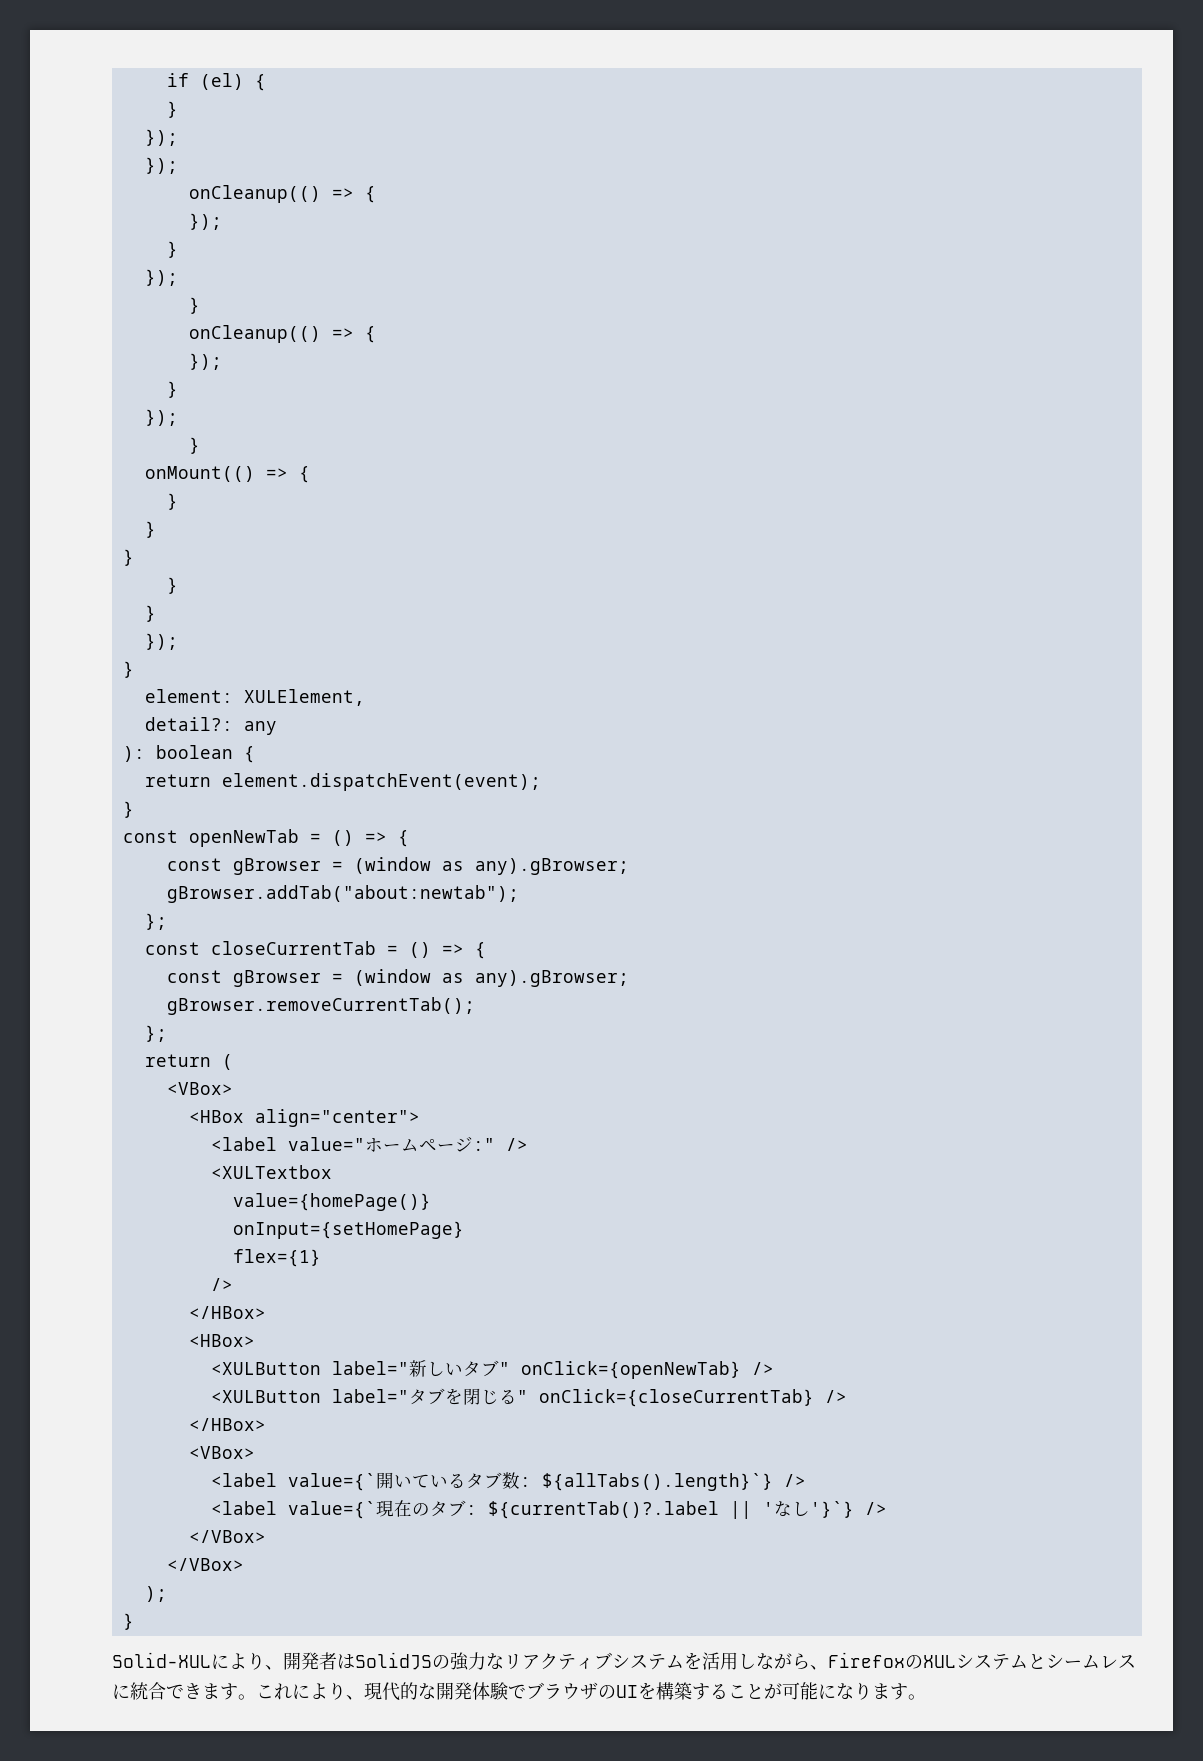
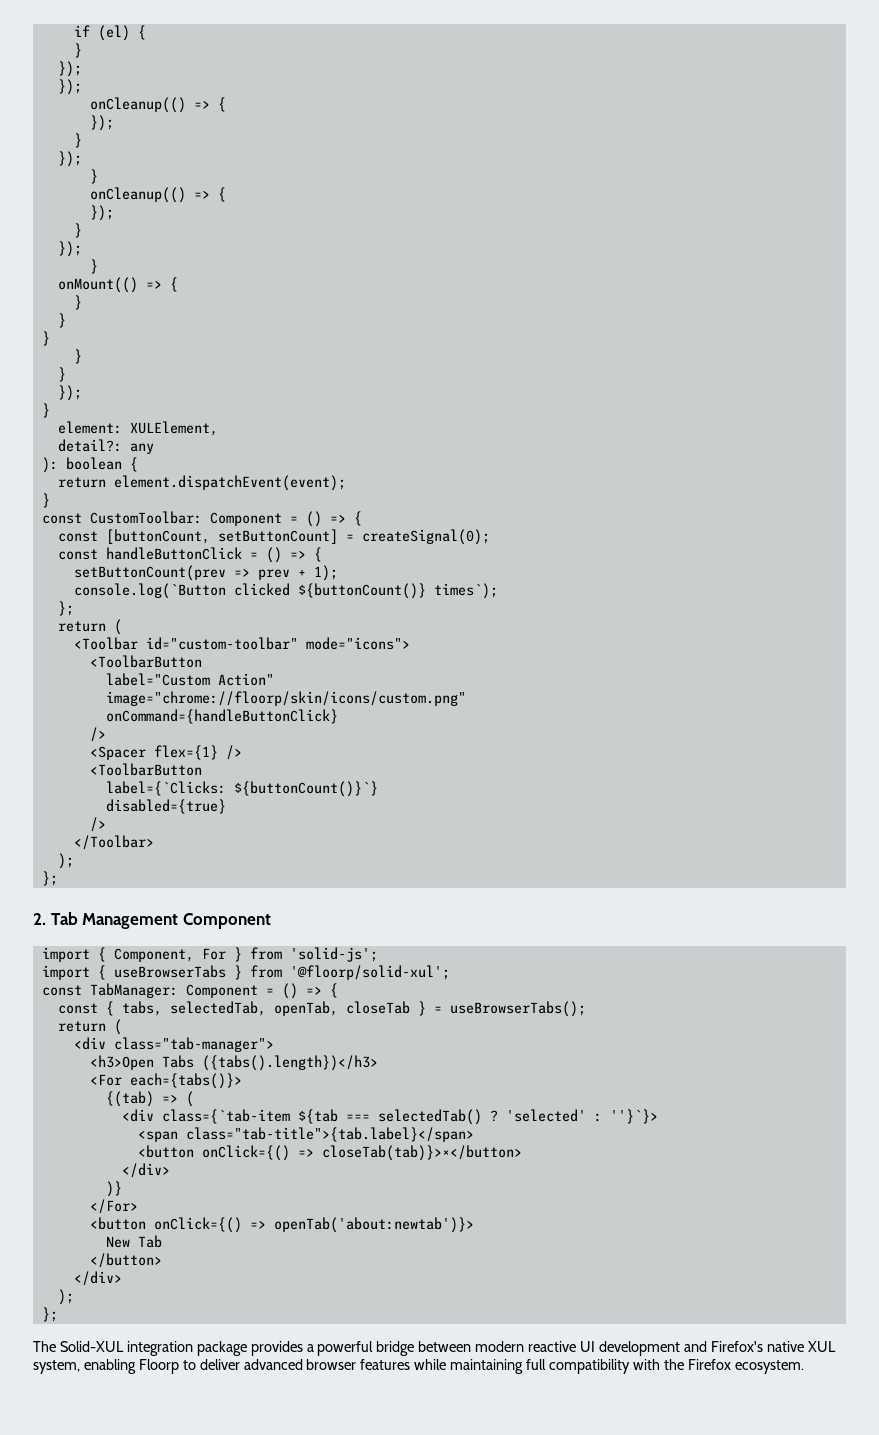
[188,829,409,847] [166,857,629,875] [166,885,519,903] [144,913,167,930] [144,941,486,959] [166,969,629,987] [166,997,475,1015] [144,1025,167,1042] [144,1054,233,1070] [166,1082,233,1095] [188,1109,420,1127] [210,1136,528,1152] [210,1165,332,1179] [232,1193,431,1211] [232,1221,464,1239] [232,1249,321,1267] [210,1278,233,1291] [188,1306,266,1319] [188,1334,255,1347] [210,1360,774,1379] [210,1388,847,1407] [188,1418,266,1431] [188,1446,255,1459] [210,1472,806,1491] [210,1500,887,1519] [188,1530,266,1543] [166,1558,244,1571] [144,1586,167,1602] [122,1613,134,1630] [112,1652,1136,1671] [112,1682,926,1701] openNewTab = () => { // const gBrowser = (window as any).gBrowser; // gBrowser.addTab("about:newtab"); // }; // const closeCurrentTab = () => { // const gBrowser = (window as any).gBrowser; // gBrowser.removeCurrentTab(); // }; // return ( // <VBox> // <HBox align="center"> // <label value="ホームページ:" /> // <XULTextbox // value={homePage()} // onInput={setHomePage} // flex={1} // /> // </HBox> // <HBox> // <XULButton label="新しいタブ" onClick={openNewTab} /> // <XULButton label="タブを閉じる" onClick={closeCurrentTab} /> // </HBox> // <VBox> // <label value={`開いているタブ数: ${allTabs().length}`} /> // <label value={`現在のタブ: ${currentTab()?.label || 'なし'}`} /> // </VBox> // </VBox> // ); // } // Solid-XULにより、開発者はSolidJSの強力なリアクティブシステムを活用しながら、FirefoxのXULシステムとシームレスに統合できます。これにより、現代的な開発体験でブラウザのUIを構築することが可能になります。 -> [89,511,362,527] [57,529,490,545] [57,547,322,563] [73,565,338,581] [73,583,498,599] [57,601,74,616] [57,619,122,635] [73,637,410,650] [89,655,202,668] [105,673,274,686] [105,691,466,706] [105,709,338,724] [89,727,106,742] [89,745,242,760] [89,763,202,776] [105,781,378,797] [105,799,226,814] [89,817,106,832] [73,835,154,850] [57,853,74,869] [41,871,58,886] [33,912,271,929] [41,947,378,962] [41,965,450,980] [41,983,338,999] [57,1001,586,1017] [57,1019,122,1035] [73,1037,274,1052] [89,1055,378,1071] [89,1073,242,1089] [105,1091,194,1107] [121,1109,658,1125] [137,1127,474,1142] [137,1145,522,1161] [121,1163,170,1178] [105,1181,122,1197] [89,1199,138,1214] [89,1217,474,1233] [105,1235,162,1248] [89,1253,162,1268] [73,1271,122,1286] [57,1289,74,1305] [41,1307,58,1322] [33,1341,836,1356] [33,1359,804,1374] CustomToolbar: Component = () => { // const [buttonCount, setButtonCount] = createSignal(0); // const handleButtonClick = () => { // setButtonCount(prev => prev + 1); // console.log(`Button clicked ${buttonCount()} times`); // }; // return ( // <Toolbar id="custom-toolbar" mode="icons"> // <ToolbarButton // label="Custom Action" // image="chrome://floorp/skin/icons/custom.png" // onCommand={handleButtonClick} // /> // <Spacer flex={1} /> // <ToolbarButton // label={`Clicks: ${buttonCount()}`} // disabled={true} // /> // </Toolbar> // ); // }; // 2. Tab Management Component // import { Component, For } from 'solid-js'; // import { useBrowserTabs } from '@floorp/solid-xul'; // const TabManager: Component = () => { // const { tabs, selectedTab, openTab, closeTab } = useBrowserTabs(); // return ( // <div class="tab-manager"> // <h3>Open Tabs ({tabs().length})</h3> // <For each={tabs()}> // {(tab) => ( // <div class={`tab-item ${tab === selectedTab() ? 'selected' : ''}`}> // <span class="tab-title">{tab.label}</span> // <button onClick={() => closeTab(tab)}>×</button> // </div> // )} // </For> // <button onClick={() => openTab('about:newtab')}> // New Tab // </button> // </div> // ); // }; // The Solid-XUL integration package provides a powerful bridge between modern reactive UI development and Firefox's native XUL system, enabling Floorp to deliver advanced browser features while maintaining full compatibility with the Firefox ecosystem.

